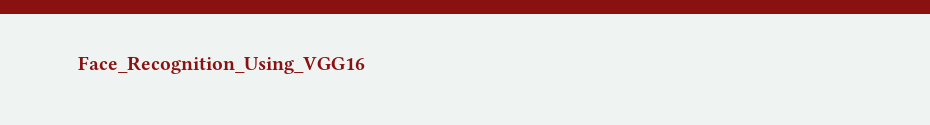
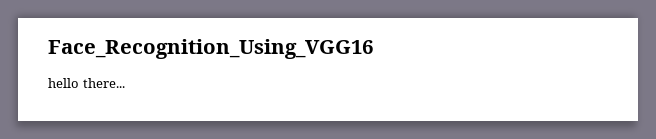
(365, 65) none -> [48,78,125,88] // hello there...

